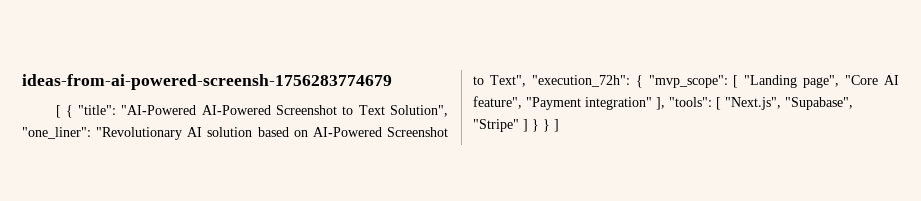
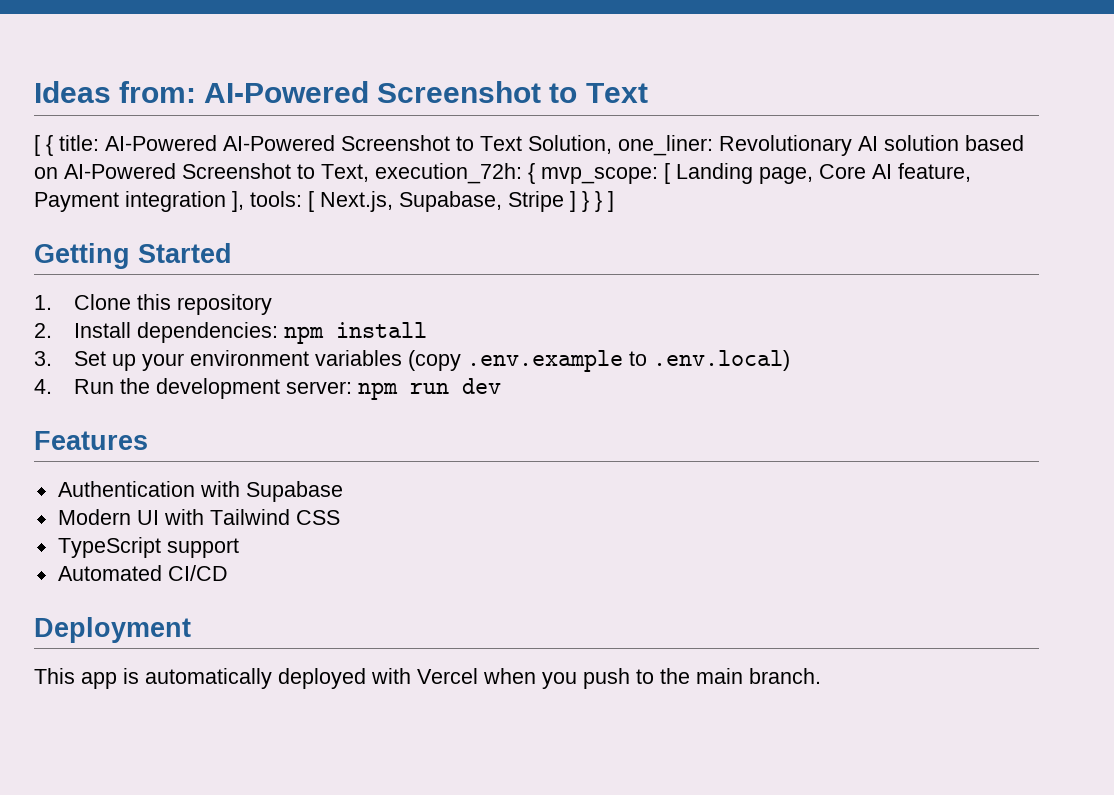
[22,74,392,90] [55,105,449,118] [22,127,183,140] ideas-from-ai-powered-screensh-1756283774679 // [ { "title": "AI-Powered AI-Powered Screenshot to Text Solution", "one_liner": "Revolutionary -> [34,81,648,103] [34,135,852,156] Ideas from: AI-Powered Screenshot to Text // [ { title: AI-Powered AI-Powered Screenshot to Text Solution, one_liner: Revolutionary
[489,75,900,88] [473,96,853,110] [473,119,559,132] Text", "execution_72h": { "mvp_scope": [ "Landing page", "Core AI feature", "Payment integration" ], "tools": [ "Next.js", "Supabase", "Stripe" ] } } ] -> [321,163,971,184] [34,191,614,212] [34,243,232,269] [34,294,272,315] [34,322,427,344] [34,350,790,372] [34,378,501,400] [34,431,148,450] [57,481,343,502] [57,509,340,525] [57,537,239,558] [57,565,228,581] [34,617,191,643] [34,668,821,689] Text, execution_72h: { mvp_scope: [ Landing page, Core AI feature, Payment integration ], tools: [ Next.js, Supabase, Stripe ] } } ] // Getting Started // 1. Clone this repository // 2. Install dependencies: npm install // 3. Set up your environment variables (copy .env.example to .env.local) // 4. Run the development server: npm run dev // Features // Authentication with Supabase // Modern UI with Tailwind CSS // TypeScript support // Automated CI/CD // Deployment // This app is automatically deployed with Vercel when you push to the main branch.

